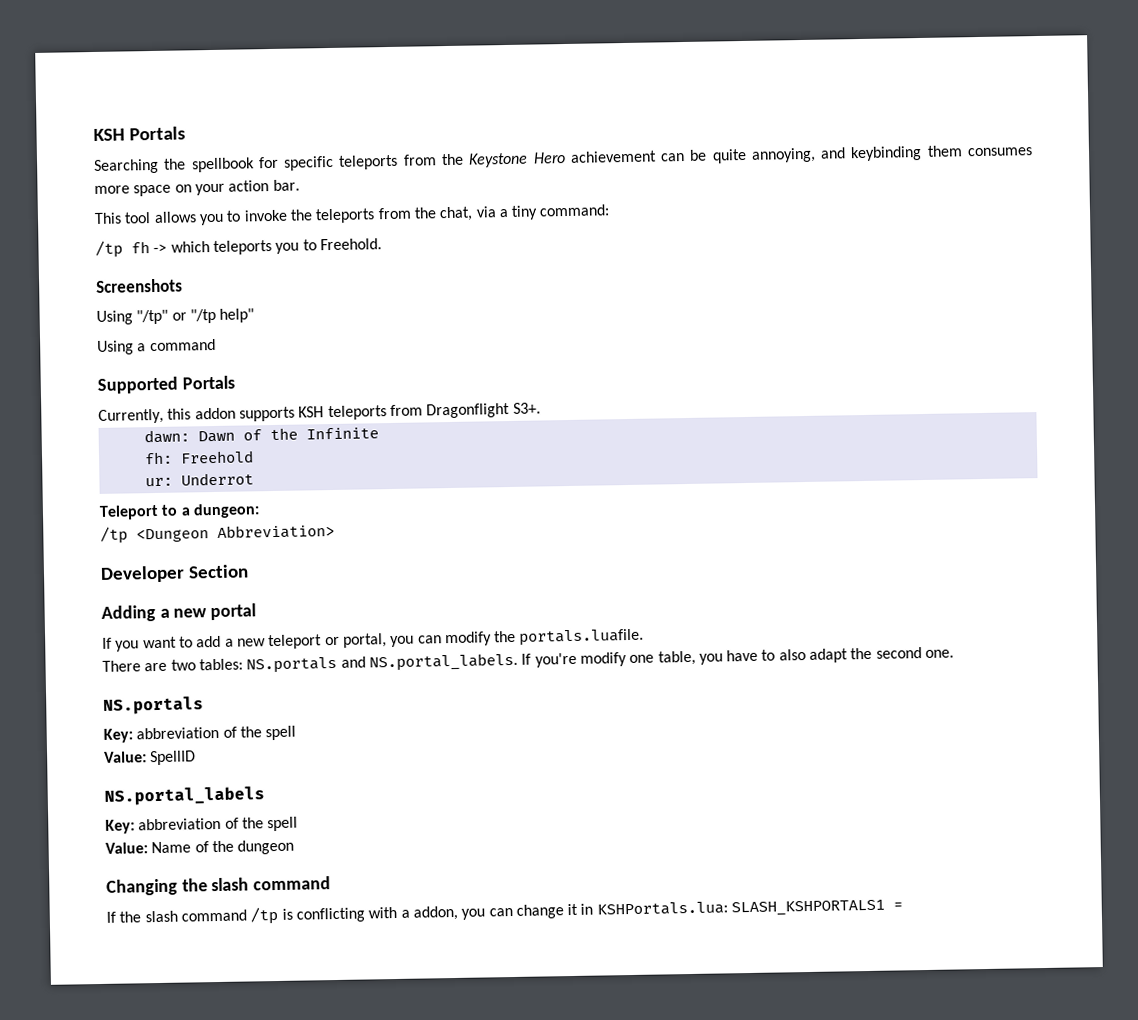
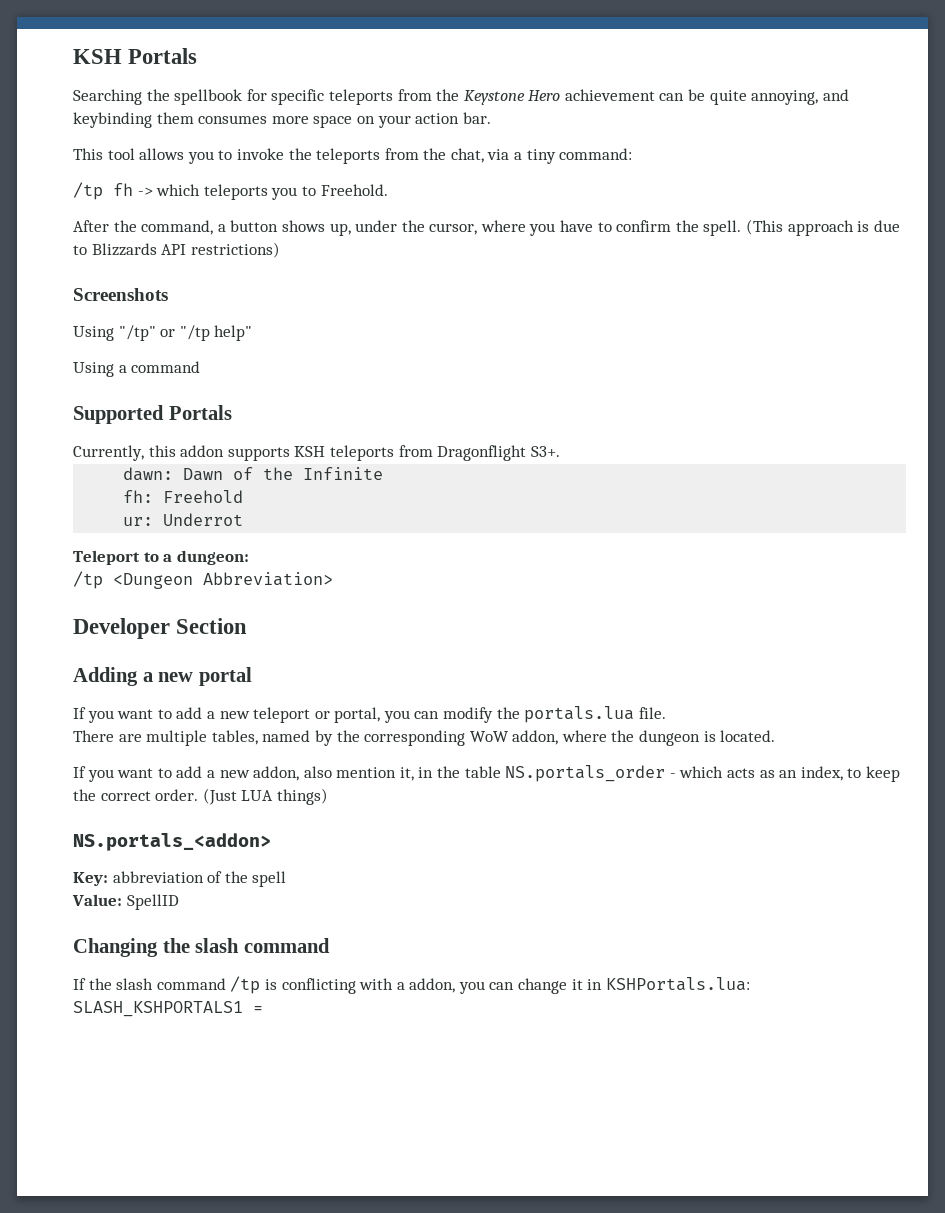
(382, 244) none -> [73,219,900,236] [73,242,280,258] // After the command, a button shows up, under the cursor, where you have to confirm the spell. (This approach is due to Blizzards API restrictions)
[519,628,645,646] portals.luafile. -> [524,706,666,723] portals.lua file.
[170,647,955,674] [103,696,204,715] two tables: NS.portals and NS.portal_labels. If you're modify one table, you have to also adapt the second one. // NS.portals -> [146,730,776,746] [73,765,900,782] [73,788,328,805] [73,833,271,851] multiple tables, named by the corresponding WoW addon, where the dungeon is located. // If you want to add a new addon, also mention it, in the table NS.portals_order - which acts as an index, to keep the correct order. (Just LUA things) // NS.portals_<addon>
[104,786,265,806] [105,816,299,834] [105,839,295,855] // NS.portal_labels // Key: abbreviation of the spell // Value: Name of the dungeon -> (179, 902) none

